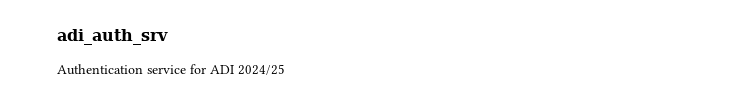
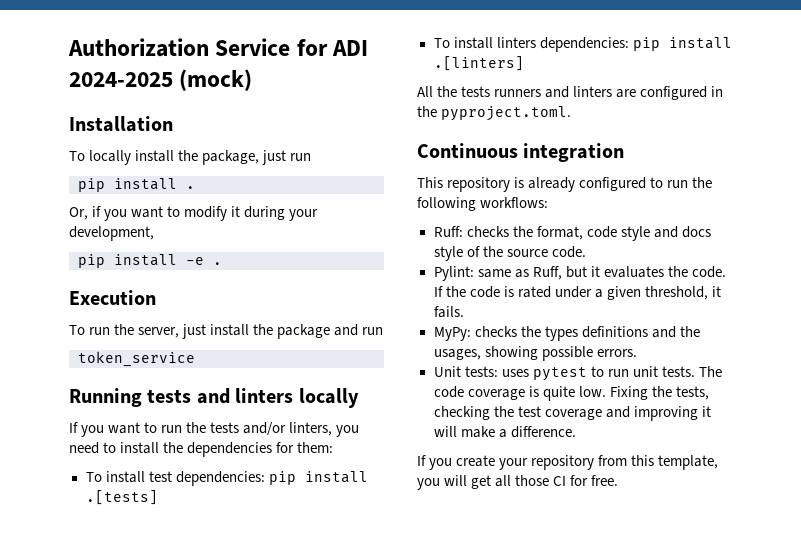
[57,29,168,45] [57,64,285,75] adi_auth_srv // Authentication service for ADI 2024/25 -> [68,38,369,57] [69,69,253,91] [69,116,173,132] [69,150,312,165] [78,178,195,192] [69,206,319,221] [69,226,154,241] [78,254,222,268] [69,290,156,305] [69,324,384,339] [78,351,195,367] [69,388,359,408] [69,422,360,437] [69,442,334,457] [85,471,368,486] [85,490,158,505] [433,37,732,52] [433,56,524,71] [417,86,724,100] [417,106,572,121] [417,143,625,162] [417,177,713,192] [417,197,549,211] [433,226,711,241] [433,246,586,261] [433,266,726,281] [433,286,721,300] [433,306,464,318] [433,326,700,341] [433,346,637,361] [433,366,722,381] [433,386,709,401] [433,406,711,421] [433,426,576,438] [417,455,719,470] [417,475,619,490] Authorization Service for ADI 2024-2025 (mock) // Installation // To locally install the package, just run // pip install . // Or, if you want to modify it during your development, // pip install -e . // Execution // To run the server, just install the package and run // token_service // Running tests and linters locally // If you want to run the tests and/or linters, you need to install the dependencies for them: // To install test dependencies: pip install .[tests] // To install linters dependencies: pip install .[linters] // All the tests runners and linters are configured in the pyproject.toml. // Continuous integration // This repository is already configured to run the following workflows: // Ruff: checks the format, code style and docs style of the source code. // Pylint: same as Ruff, but it evaluates the code. If the code is rated under a given threshold, it fails. // MyPy: checks the types definitions and the usages, showing possible errors. // Unit tests: uses pytest to run unit tests. The code coverage is quite low. Fixing the tests, checking the test coverage and improving it will make a difference. // If you create your repository from this template, you will get all those CI for free.

